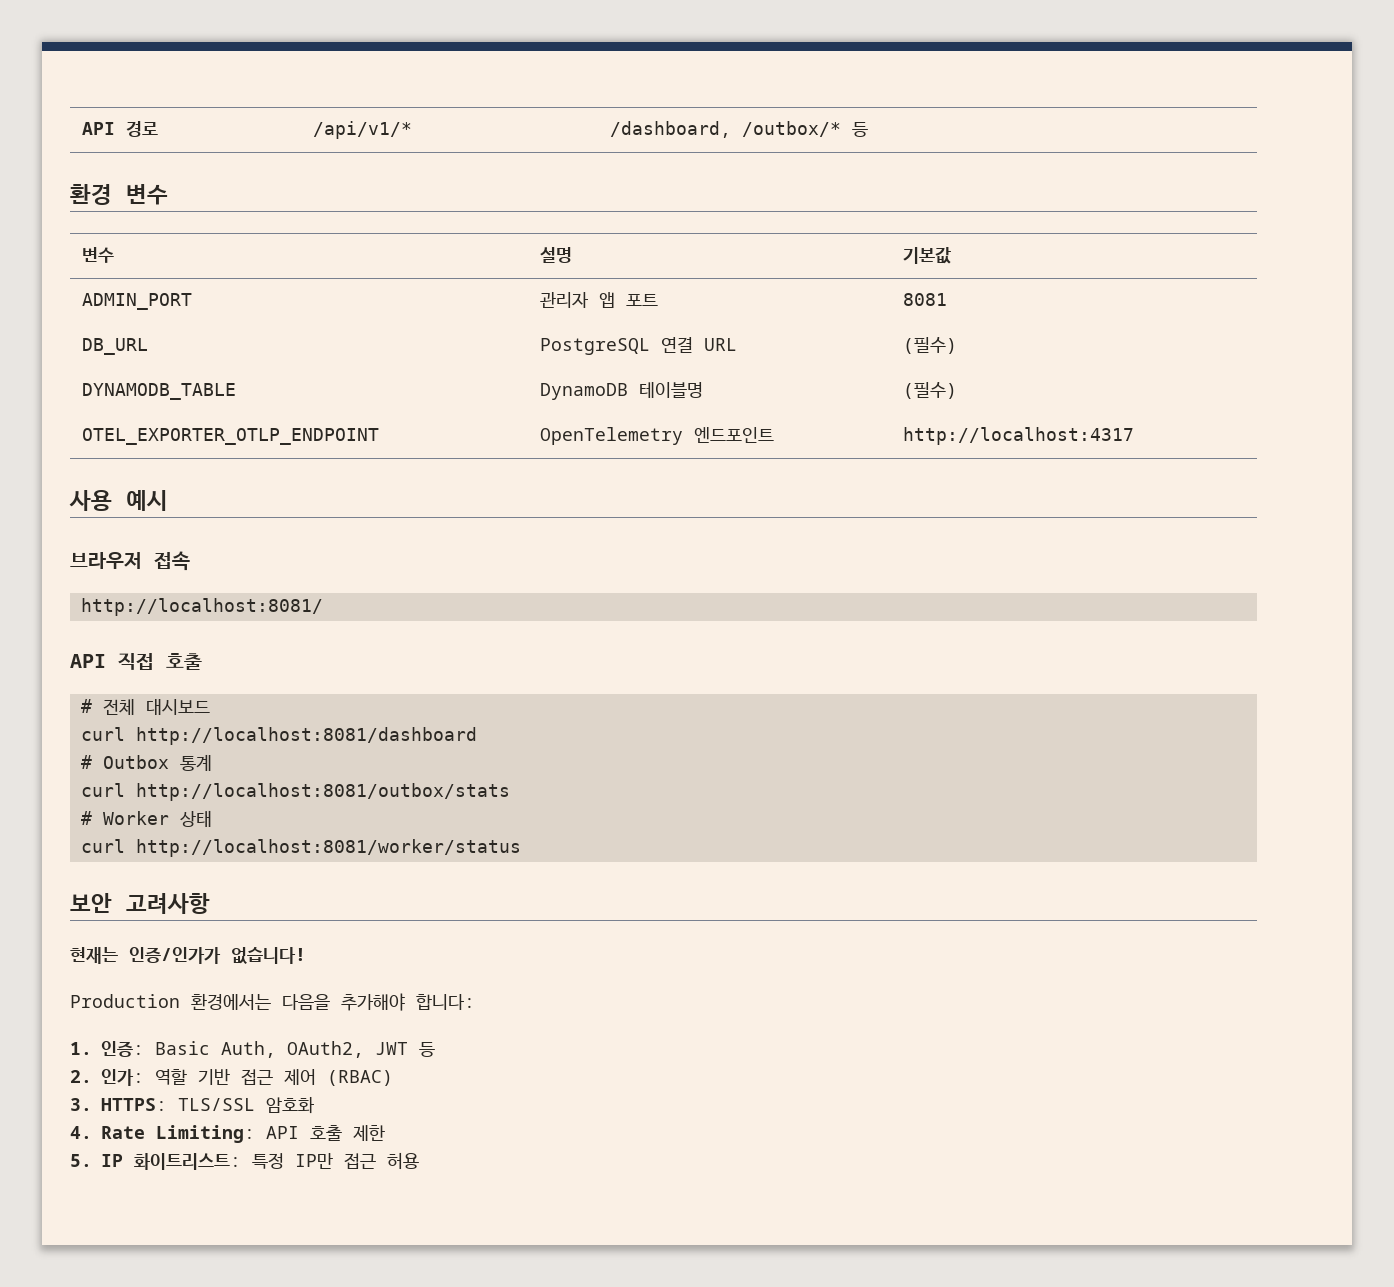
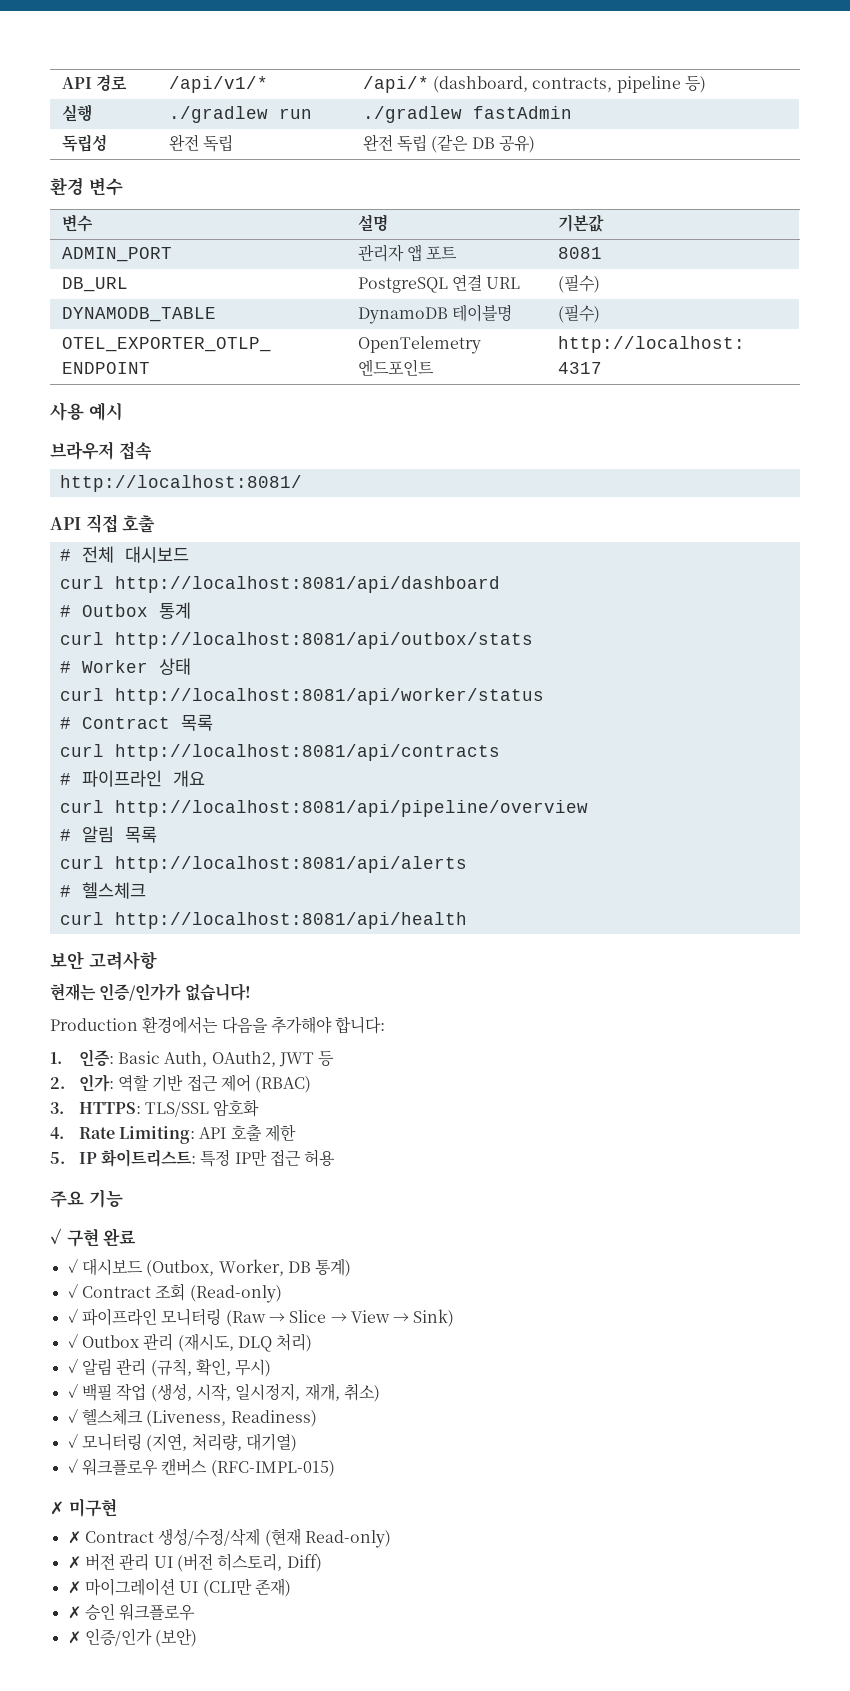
[609,121,868,138] /dashboard, /outbox/* 등 -> [362,76,706,93] [61,104,92,122] [168,106,312,123] [362,106,572,123] [61,134,107,152] [168,134,233,152] [362,134,535,153] /api/* (dashboard, contracts, pipeline 등) // 실행 | ./gradlew run | ./gradlew fastAdmin // 독립성 | 완전 독립 | 완전 독립 (같은 DB 공유)
[135,727,477,745] http://localhost:8081/dashboard -> [114,576,500,593] http://localhost:8081/api/dashboard
[135,783,510,801] http://localhost:8081/outbox/stats -> [114,632,533,649] http://localhost:8081/api/outbox/stats
[135,839,521,857] http://localhost:8081/worker/status -> [114,688,544,705] [59,714,213,731] [59,744,500,761] [59,770,205,787] [59,800,588,817] [59,826,157,843] [59,856,467,873] [59,882,146,899] [59,912,467,929] http://localhost:8081/api/worker/status // # Contract 목록 // curl http://localhost:8081/api/contracts // # 파이프라인 개요 // curl http://localhost:8081/api/pipeline/overview // # 알림 목록 // curl http://localhost:8081/api/alerts // # 헬스체크 // curl http://localhost:8081/api/health
(419, 1161) none -> [50,1189,123,1208] [50,1228,137,1247] [67,1258,352,1277] [67,1283,282,1303] [67,1308,455,1327] [67,1333,313,1352] [67,1358,272,1377] [67,1383,380,1402] [67,1408,317,1427] [67,1433,297,1452] [67,1458,335,1477] [50,1498,117,1517] [67,1528,391,1548] [67,1553,322,1572] [67,1578,291,1597] [67,1603,196,1621] [67,1628,198,1647] // 주요 기능 // ✓ 구현 완료 // ✓ 대시보드 (Outbox, Worker, DB 통계) // ✓ Contract 조회 (Read-only) // ✓ 파이프라인 모니터링 (Raw → Slice → View → Sink) // ✓ Outbox 관리 (재시도, DLQ 처리) // ✓ 알림 관리 (규칙, 확인, 무시) // ✓ 백필 작업 (생성, 시작, 일시정지, 재개, 취소) // ✓ 헬스체크 (Liveness, Readiness) // ✓ 모니터링 (지연, 처리량, 대기열) // ✓ 워크플로우 캔버스 (RFC-IMPL-015) // ✗ 미구현 // ✗ Contract 생성/수정/삭제 (현재 Read-only) // ✗ 버전 관리 UI (버전 히스토리, Diff) // ✗ 마이그레이션 UI (CLI만 존재) // ✗ 승인 워크플로우 // ✗ 인증/인가 (보안)

